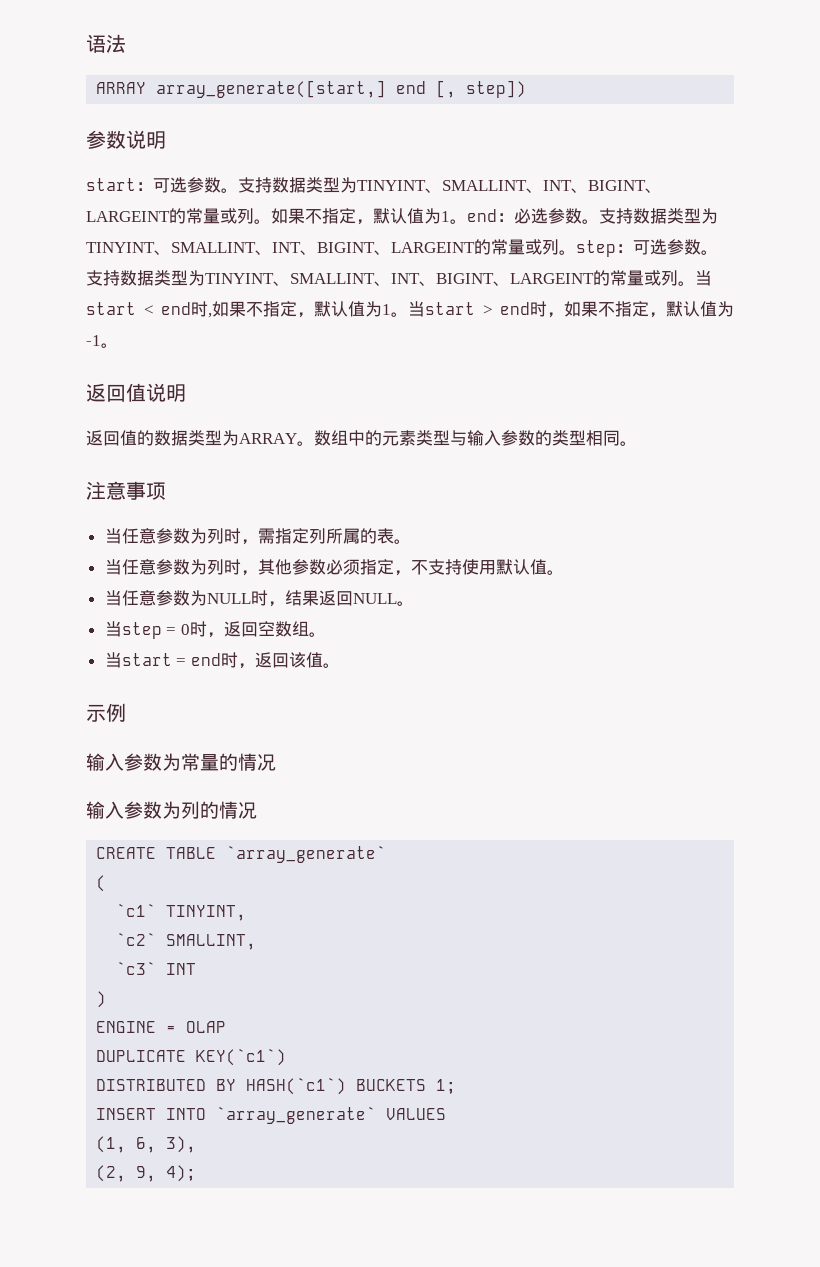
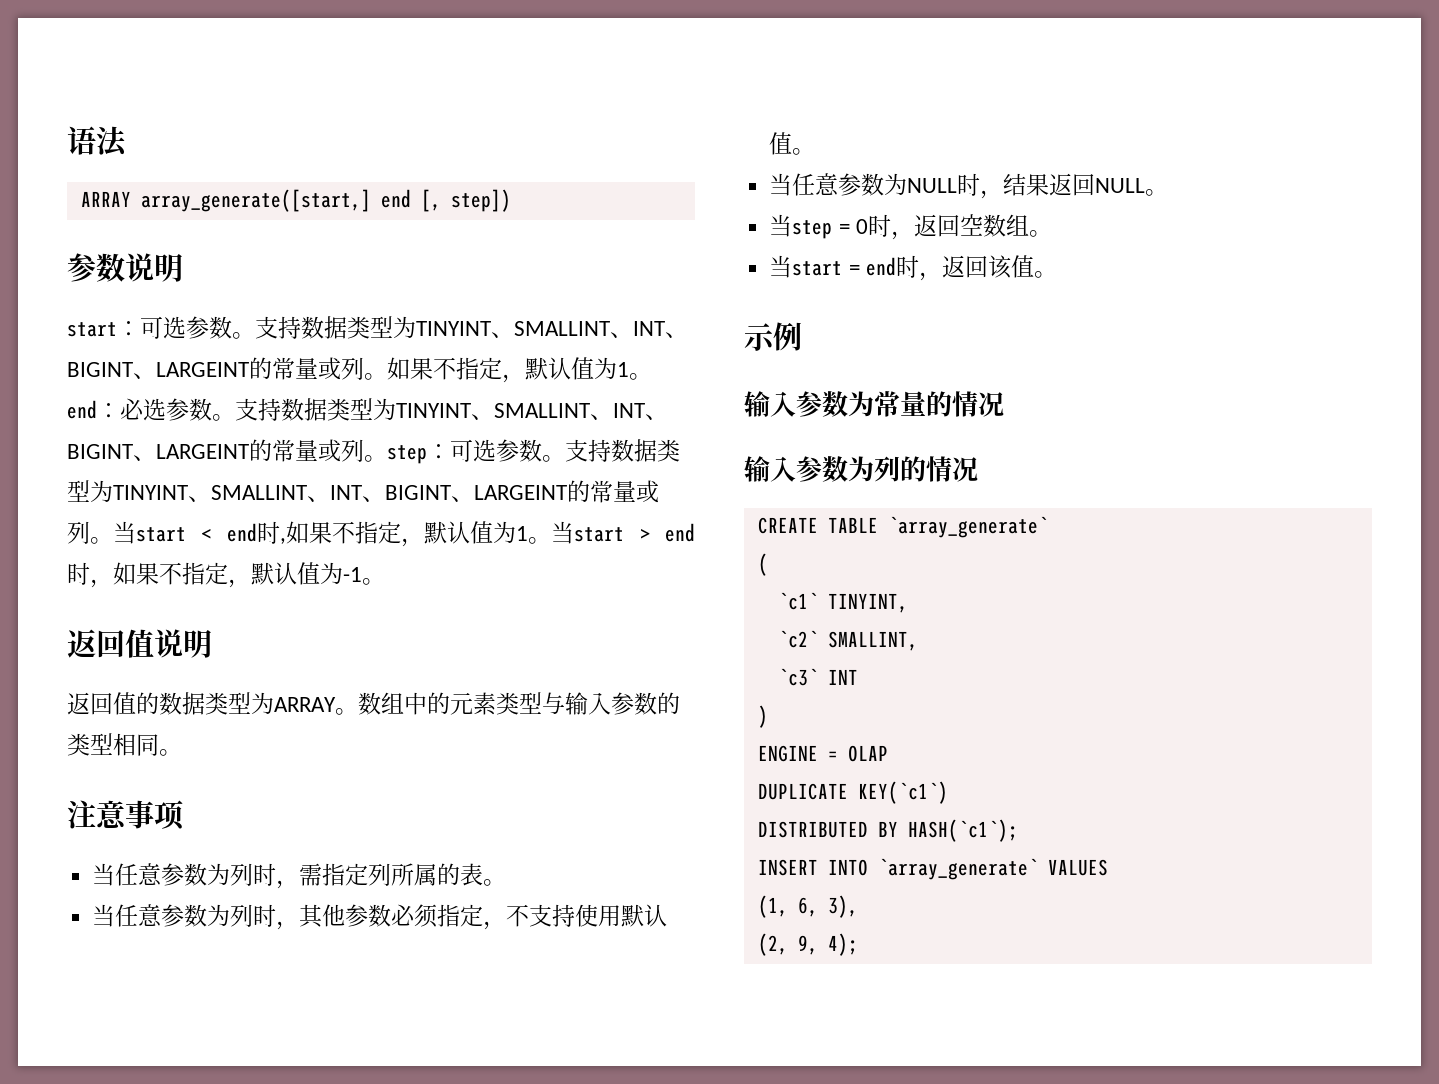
[246,1078,457,1095] HASH(`c1`) BUCKETS 1; -> [907,819,1018,842] HASH(`c1`);

